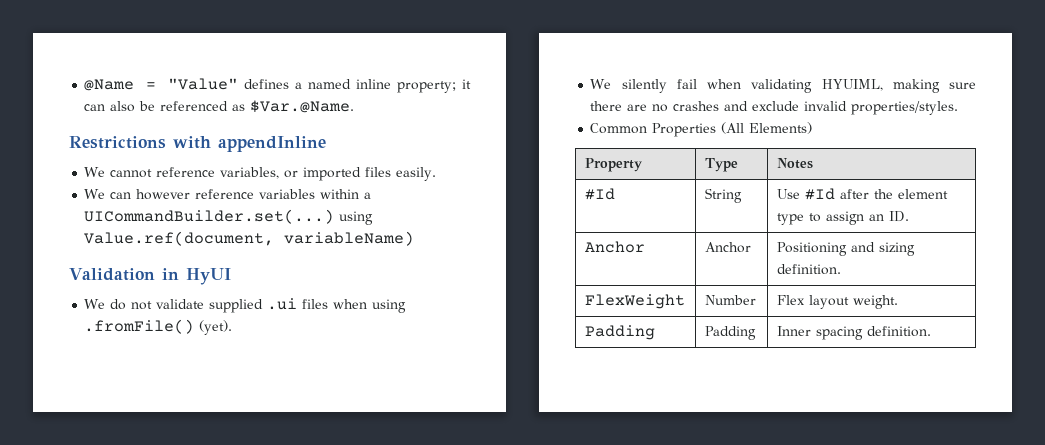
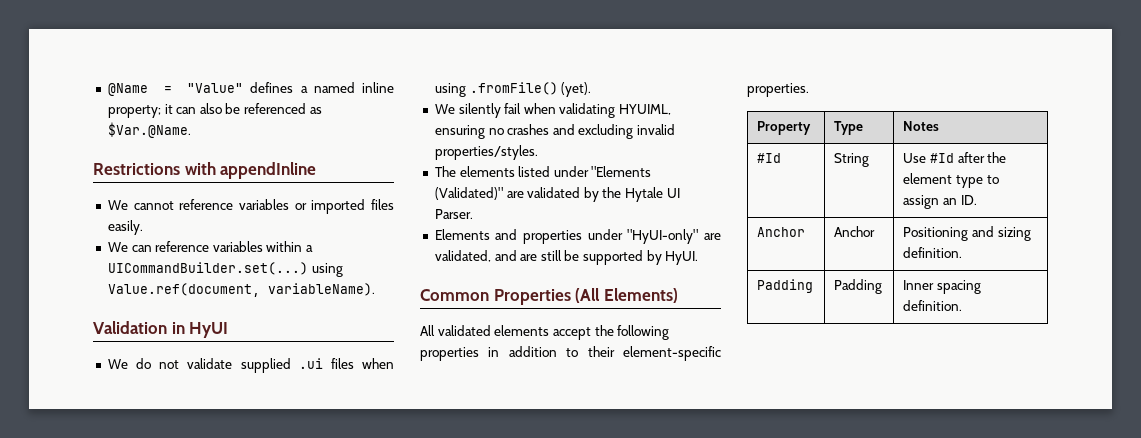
[220,167,280,179] variables, -> [238,199,289,210] variables
[136,189,191,200] however -> (152, 248) none
[284,231,415,246] variableName) -> [267,283,375,296] variableName).
[892,79,976,93] [590,101,648,111] making sure there are -> [434,125,485,139] ensuring
[752,101,800,111] exclude -> [578,124,634,139] excluding
[590,122,813,137] Common Properties (All Elements) -> [434,166,652,177] [434,187,680,202] [434,209,473,219] [434,229,721,244] [434,250,699,265] [420,288,678,305] [420,325,670,340] [420,346,721,361] [747,83,809,97] The elements listed under "Elements (Validated)" are validated by the Hytale UI Parser. // Elements and properties under "HyUI-only" are validated, and are still be supported by HyUI. // Common Properties (All Elements) // All validated elements accept the following properties in addition to their element-specific properties.
[584,294,685,309] [704,295,756,305] [776,295,898,309] // FlexWeight | Number | Flex layout weight. -> (963, 252) none

